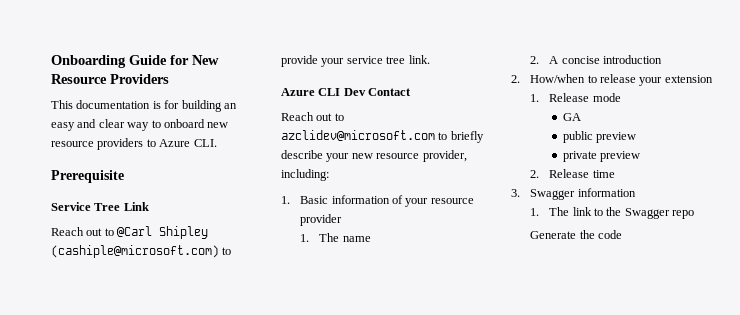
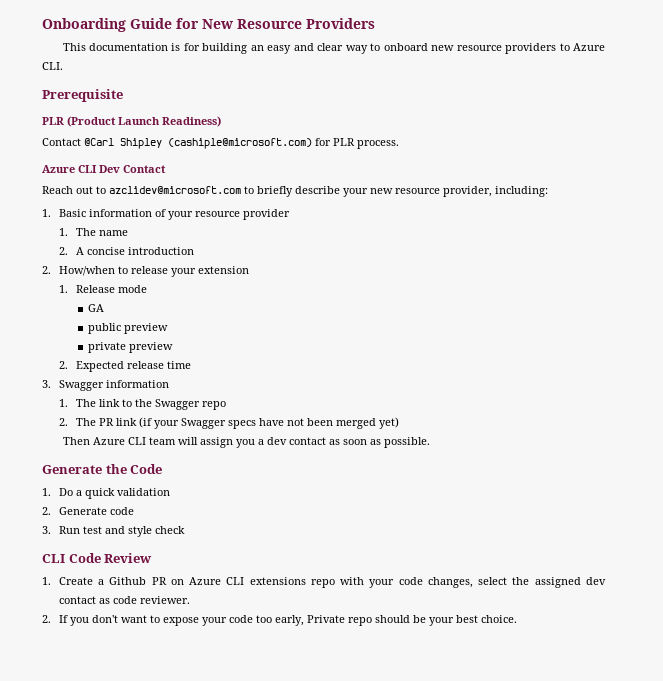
[51,202,149,211] [51,226,209,239] [51,245,232,258] [281,55,430,67] Service Tree Link // Reach out to @Carl Shipley (cashiple@microsoft.com) to provide your service tree link. -> [42,116,221,127] [42,138,399,149] PLR (Product Launch Readiness) // Contact @Carl Shipley (cashiple@microsoft.com) for PLR process.
[549,169,590,178] Release -> [75,361,164,372] Expected release
[530,230,622,239] Generate the code -> [58,417,399,429] [62,437,430,448] [42,464,163,474] [42,488,170,499] [42,507,134,515] [42,526,185,537] [42,553,153,563] [42,577,606,588] [58,596,190,604] [42,615,517,626] 2. The PR link (if your Swagger specs have not been merged yet) // Then Azure CLI team will assign you a dev contact as soon as possible. // Generate the Code // 1. Do a quick validation // 2. Generate code // 3. Run test and style check // CLI Code Review // 1. Create a Github PR on Azure CLI extensions repo with your code changes, select the assigned dev contact as code reviewer. // 2. If you don't want to expose your code too early, Private repo should be your best choice.

